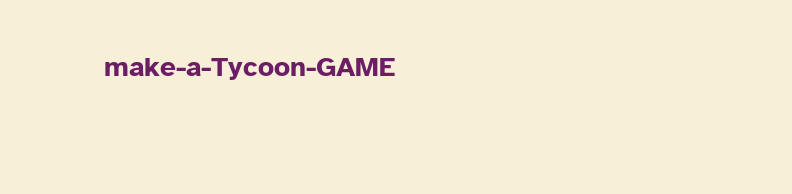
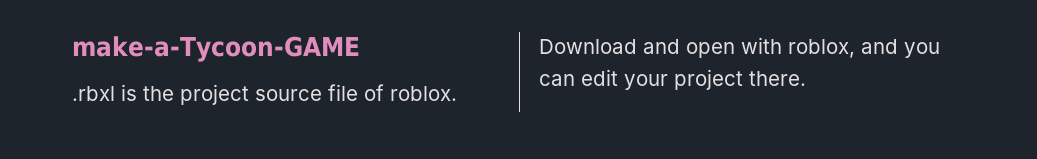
(395, 69) none -> [72,84,457,105] [539,37,940,58] [539,69,806,90] // .rbxl is the project source file of roblox. Download and open with roblox, and you can edit your project there.

